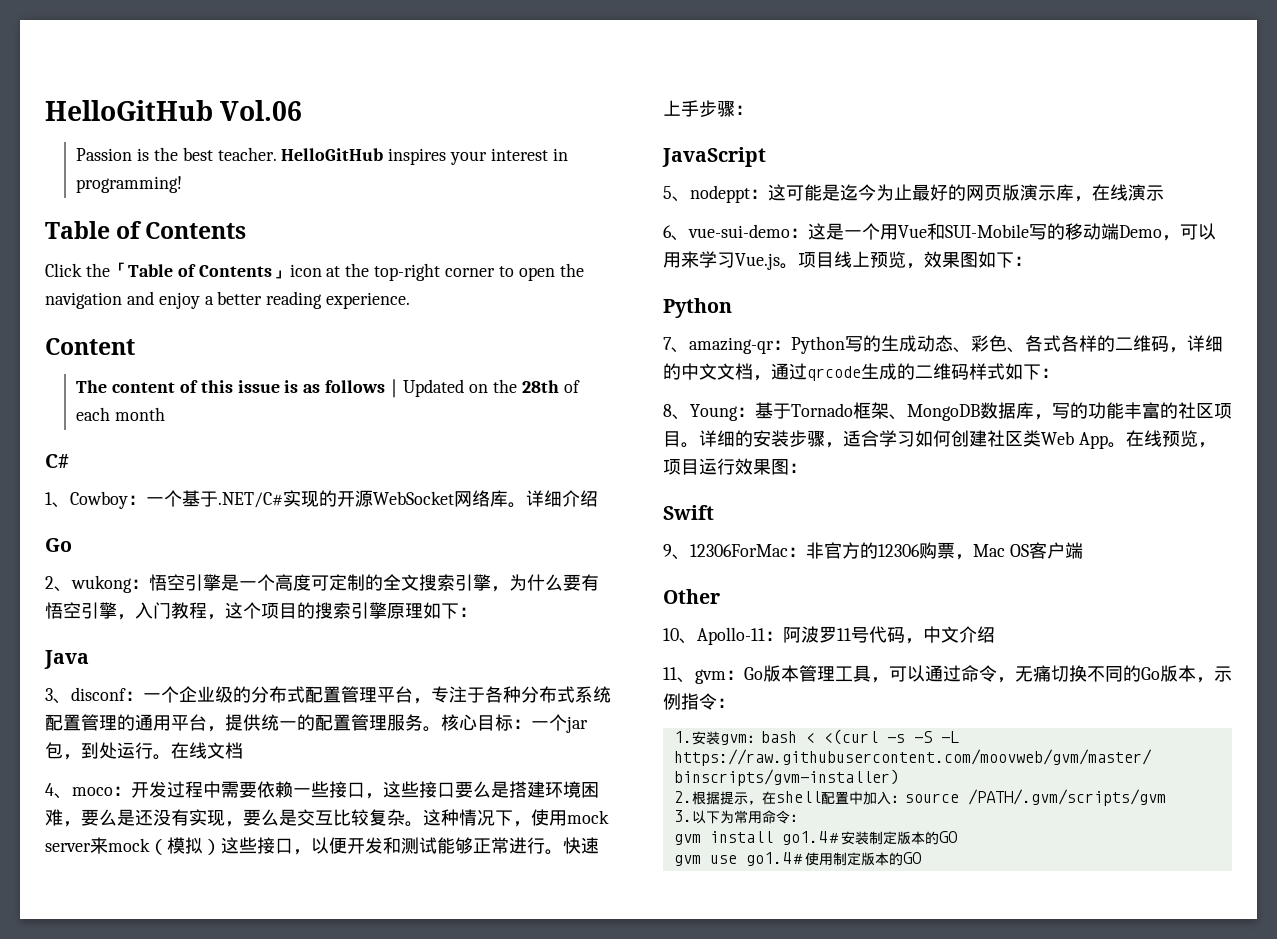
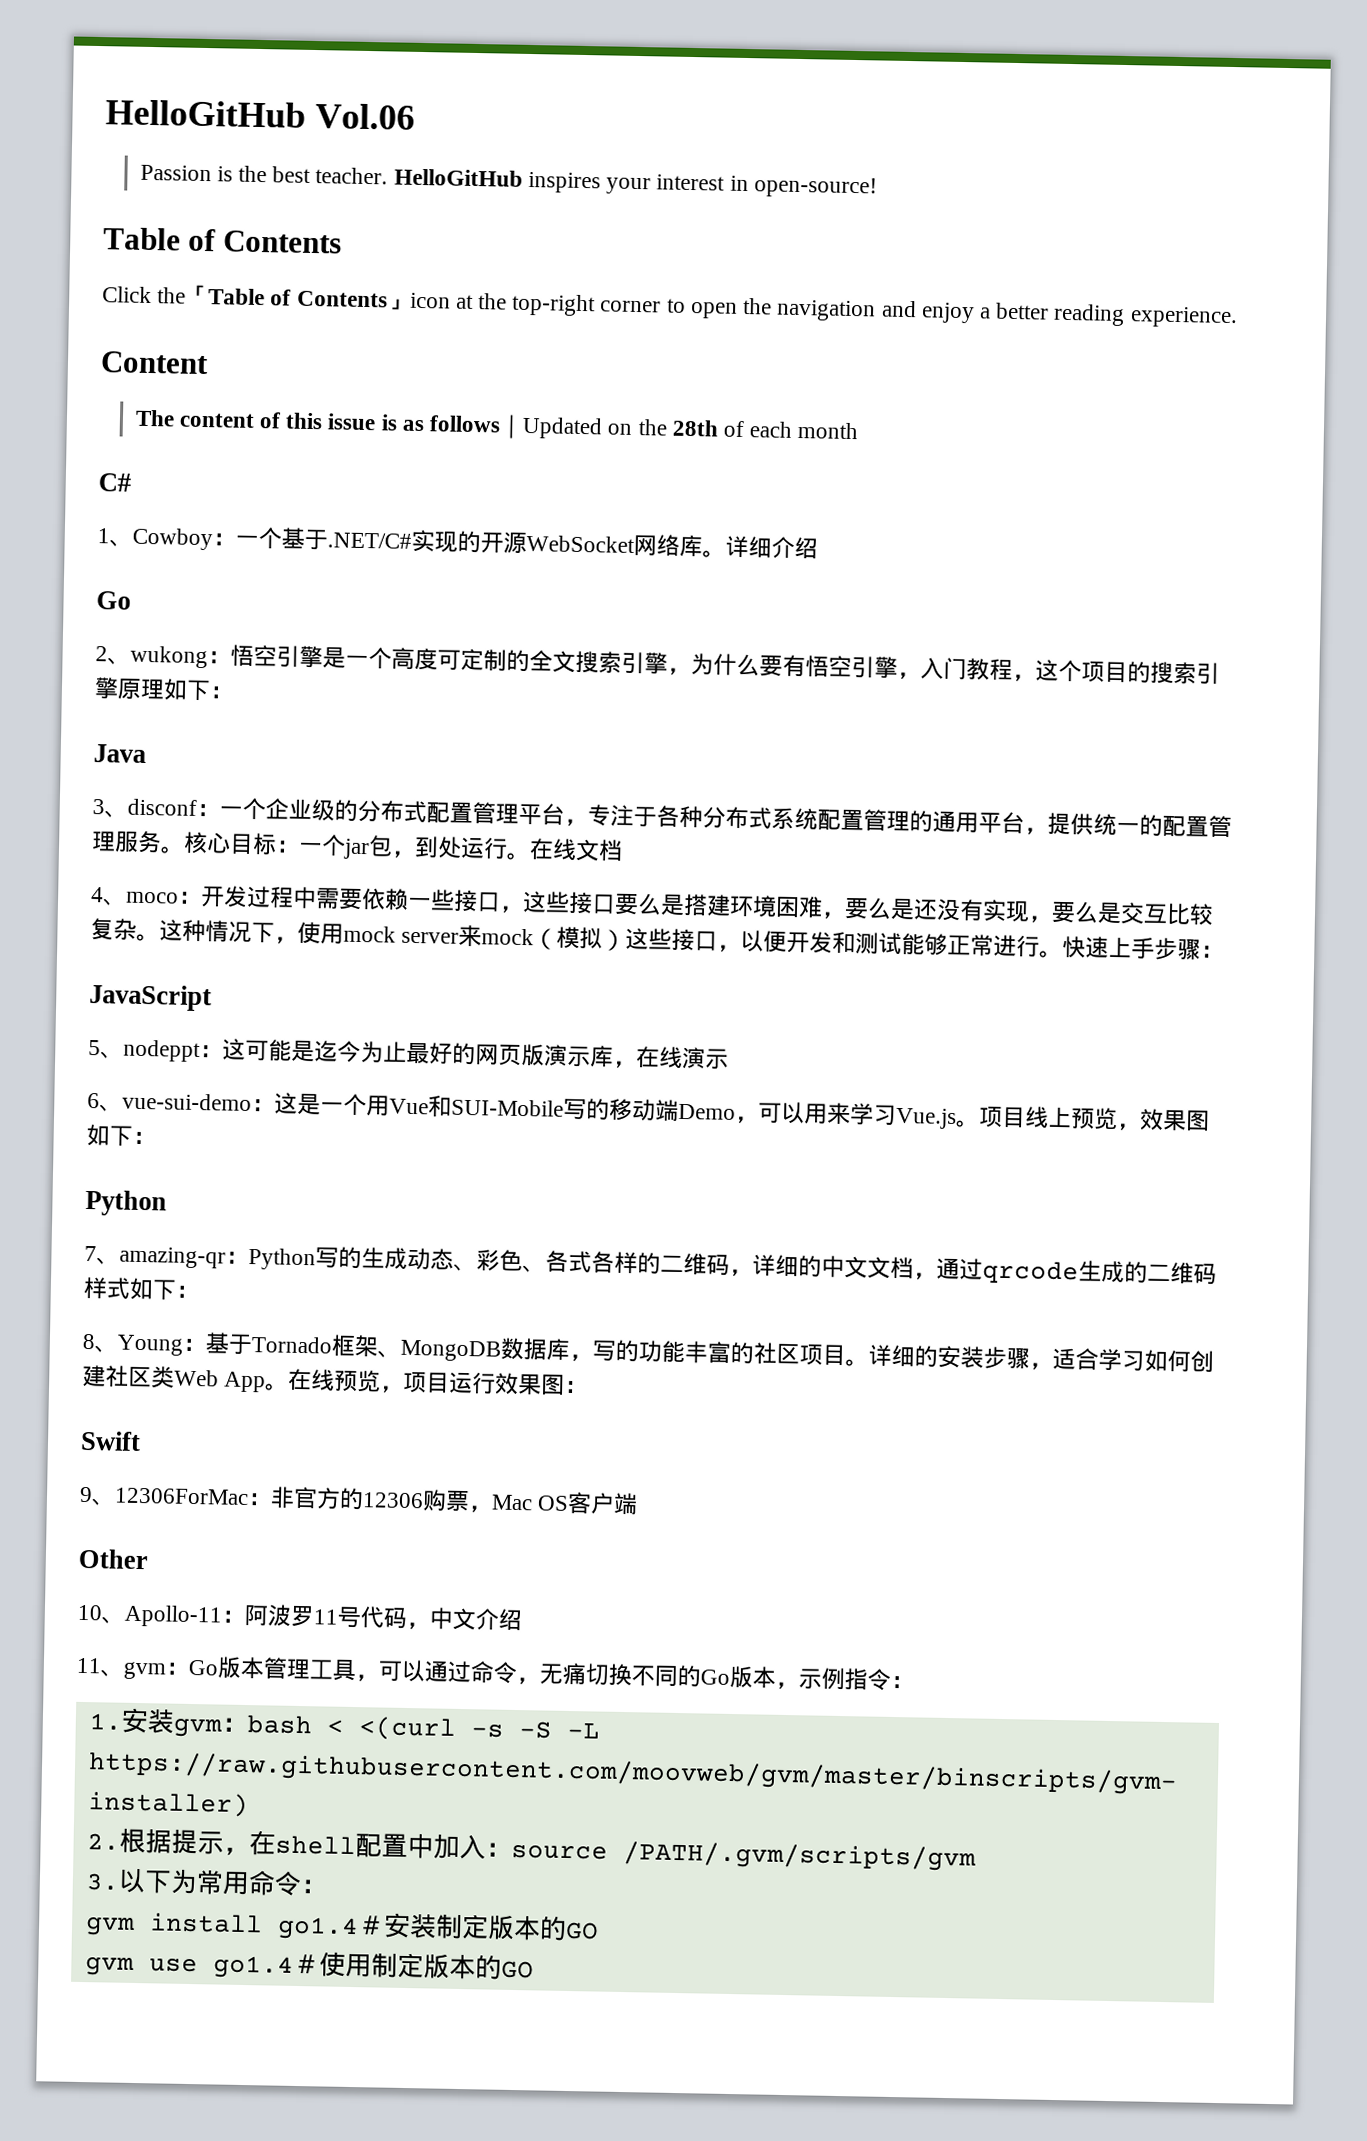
[76,176,183,193] programming! -> [753,176,878,199] open-source!

